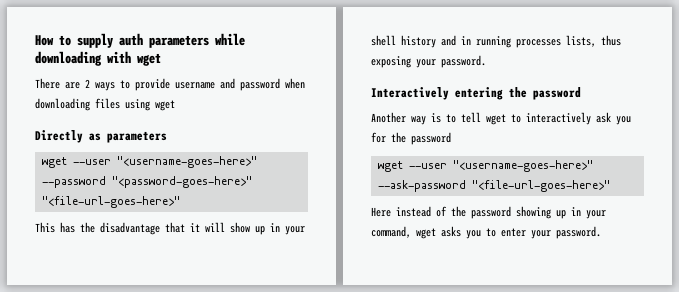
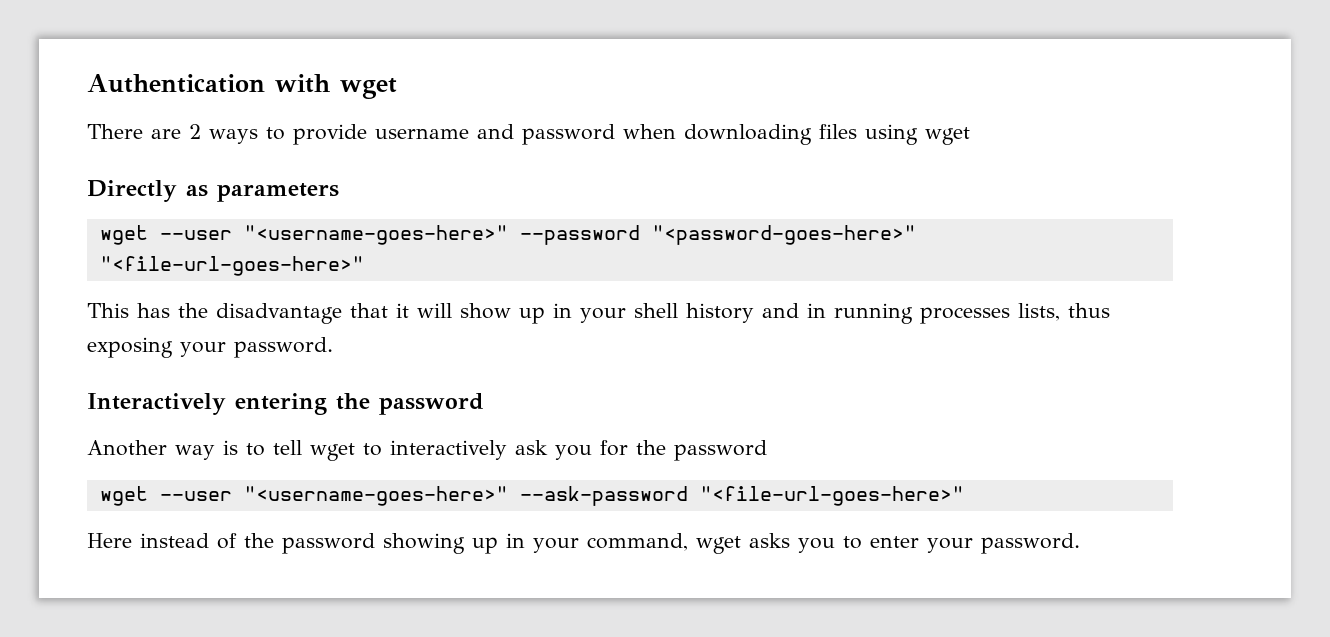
[35,33,245,48] [35,51,102,66] How to supply auth parameters while downloading -> [87,74,265,93] Authentication

